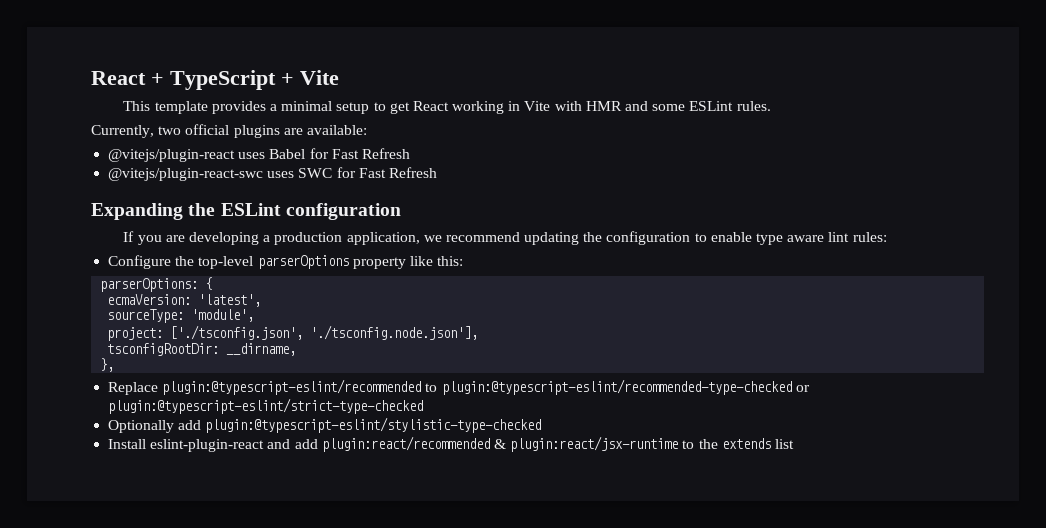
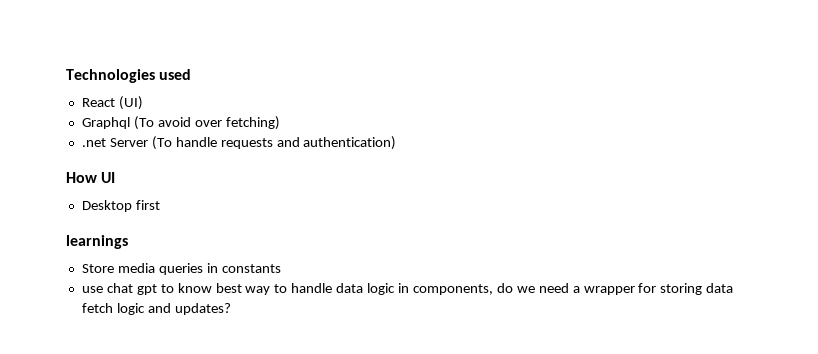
[91,70,339,90] [123,101,771,114] [91,124,367,138] [108,148,410,162] [108,167,437,181] [91,203,401,220] [123,231,887,245] [108,255,464,269] [100,277,213,292] [107,294,262,307] [107,309,255,323] [107,325,479,341] [107,343,297,356] [100,358,115,372] [108,379,810,395] [108,398,424,414] [108,417,542,433] [108,436,794,452] React + TypeScript + Vite // This template provides a minimal setup to get React working in Vite with HMR and some ESLint rules. // Currently, two official plugins are available: // @vitejs/plugin-react uses Babel for Fast Refresh // @vitejs/plugin-react-swc uses SWC for Fast Refresh // Expanding the ESLint configuration // If you are developing a production application, we recommend updating the configuration to enable type aware lint rules: // Configure the top-level parserOptions property like this: // parserOptions: { // ecmaVersion: 'latest', // sourceType: 'module', // project: ['./tsconfig.json', './tsconfig.node.json'], // tsconfigRootDir: __dirname, // }, // Replace plugin:@typescript-eslint/recommended to plugin:@typescript-eslint/recommended-type-checked or plugin:@typescript-eslint/strict-type-checked // Optionally add plugin:@typescript-eslint/stylistic-type-checked // Install eslint-plugin-react and add plugin:react/recommended & plugin:react/jsx-runtime to the extends list -> [66,69,192,83] [81,96,143,110] [81,116,280,130] [81,136,397,150] [66,172,116,183] [81,200,160,212] [66,235,128,249] [81,263,281,275] [81,283,734,295] [81,303,231,315] Technologies used // React (UI) // Graphql (To avoid over fetching) // .net Server (To handle requests and authentication) // How UI // Desktop first // learnings // Store media queries in constants // use chat gpt to know best way to handle data logic in components, do we need a wrapper for storing data fetch logic and updates?

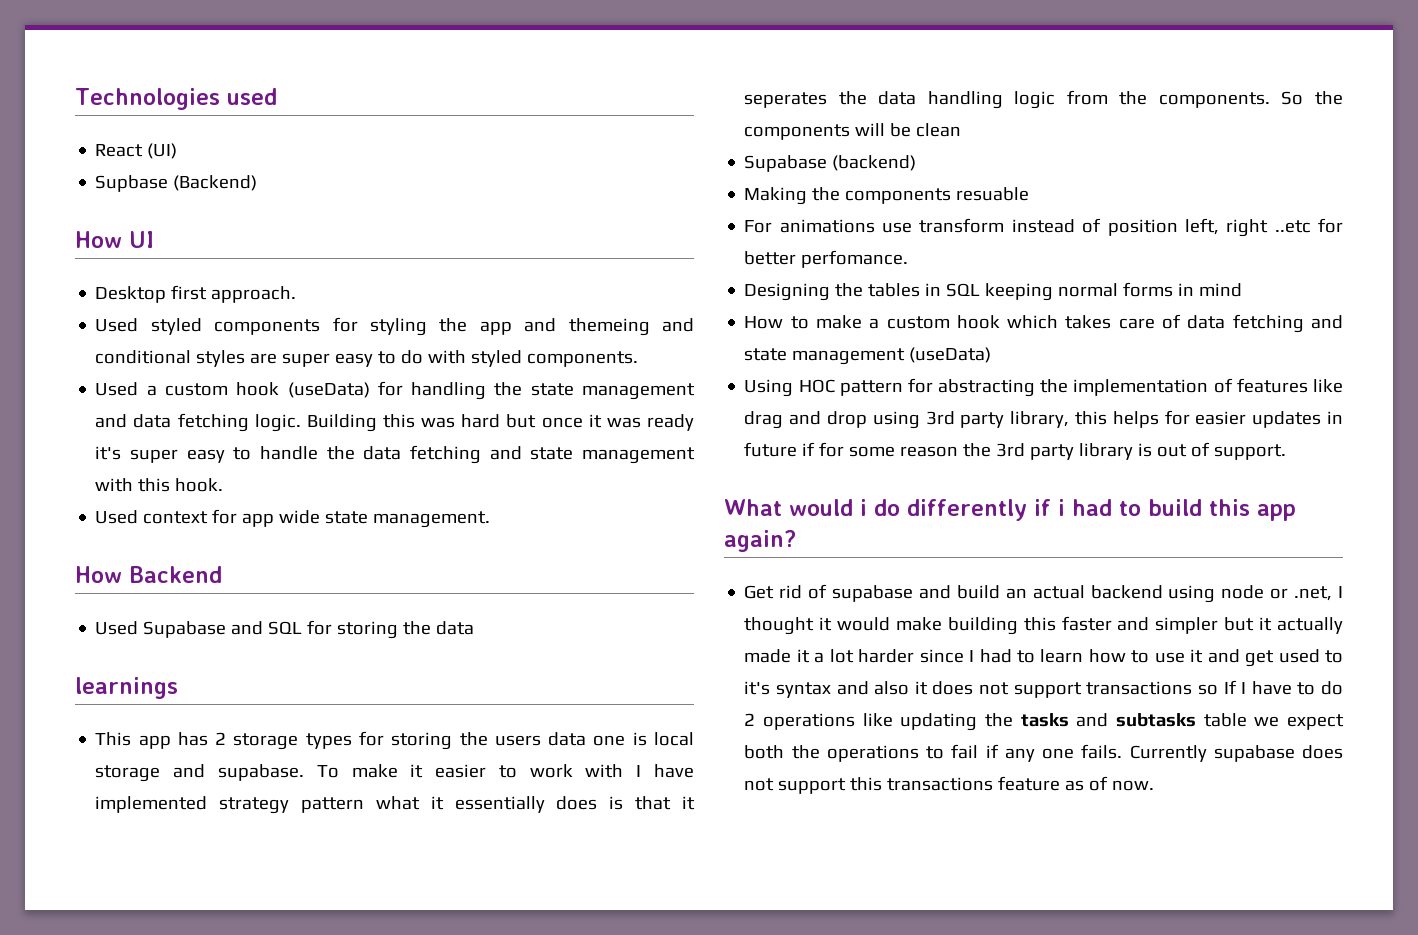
[81,116,280,130] [81,136,397,150] [66,172,116,183] [81,200,160,212] [66,235,128,249] [81,263,281,275] [81,283,734,295] [81,303,231,315] Graphql (To avoid over fetching) // .net Server (To handle requests and authentication) // How UI // Desktop first // learnings // Store media queries in constants // use chat gpt to know best way to handle data logic in components, do we need a wrapper for storing data fetch logic and updates? -> [95,175,258,192] [75,231,154,248] [95,285,297,303] [95,317,694,336] [95,350,639,367] [95,381,695,400] [95,413,694,432] [95,445,695,464] [95,478,224,492] [95,509,491,528] [75,566,222,583] [95,620,475,639] [75,677,178,699] [95,731,695,750] [95,764,694,782] [95,796,696,814] [744,90,1343,109] [744,123,962,140] [744,155,917,172] [744,187,1030,205] [744,218,1343,237] [744,250,909,268] [744,282,1243,301] [744,314,1343,333] [744,347,992,365] [744,378,1343,397] [744,410,1343,429] [744,442,1287,460] [724,499,1296,521] [724,530,796,552] [744,584,1343,603] [744,616,1343,635] [744,649,1343,667] [744,680,1343,698] [744,713,1344,731] [744,744,1343,762] [744,776,1155,794] Supbase (Backend) // How UI // Desktop first approach. // Used styled components for styling the app and themeing and conditional styles are super easy to do with styled components. // Used a custom hook (useData) for handling the state management and data fetching logic. Building this was hard but once it was ready it's super easy to handle the data fetching and state management with this hook. // Used context for app wide state management. // How Backend // Used Supabase and SQL for storing the data // learnings // This app has 2 storage types for storing the users data one is local storage and supabase. To make it easier to work with I have implemented strategy pattern what it essentially does is that it seperates the data handling logic from the components. So the components will be clean // Supabase (backend) // Making the components resuable // For animations use transform instead of position left, right ..etc for better perfomance. // Designing the tables in SQL keeping normal forms in mind // How to make a custom hook which takes care of data fetching and state management (useData) // Using HOC pattern for abstracting the implementation of features like drag and drop using 3rd party library, this helps for easier updates in future if for some reason the 3rd party library is out of support. // What would i do differently if i had to build this app again? // Get rid of supabase and build an actual backend using node or .net, I thought it would make building this faster and simpler but it actually made it a lot harder since I had to learn how to use it and get used to it's syntax and also it does not support transactions so If I have to do 2 operations like updating the tasks and subtasks table we expect both the operations to fail if any one fails. Currently supabase does not support this transactions feature as of now.

